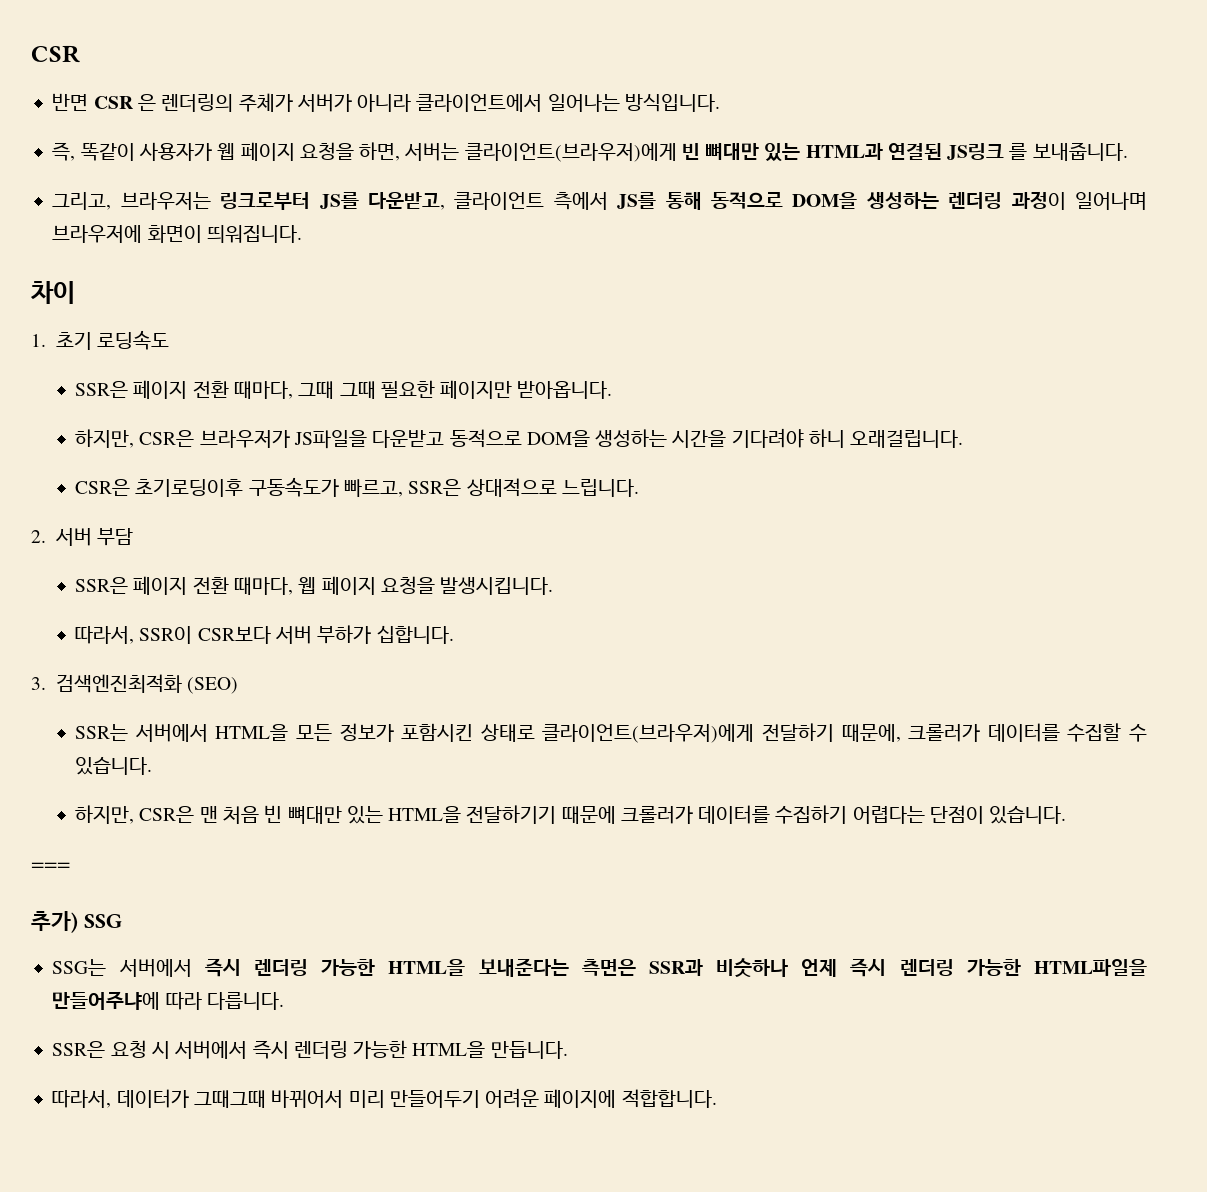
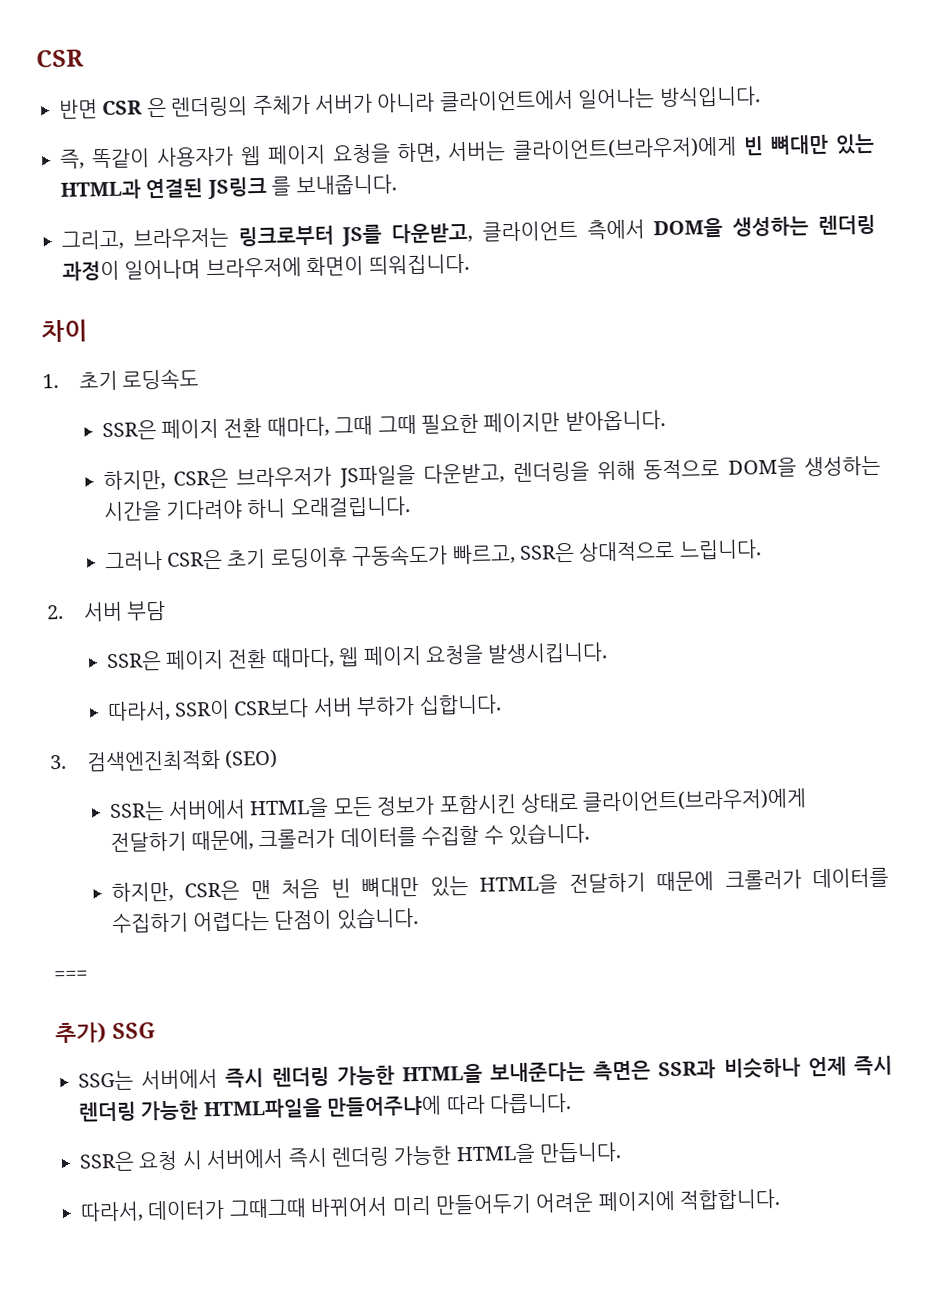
[617,192,784,210] JS를 통해 동적으로 -> (645, 229) none
[372,430,445,448] 다운받고 -> [423,460,636,484] 다운받고, 렌더링을 위해
[75,479,244,497] CSR은 초기로딩이후 -> [103,547,348,572] 그러나 CSR은 초기 로딩이후
[466,805,557,824] 전달하기기 -> [568,872,646,894] 전달하기

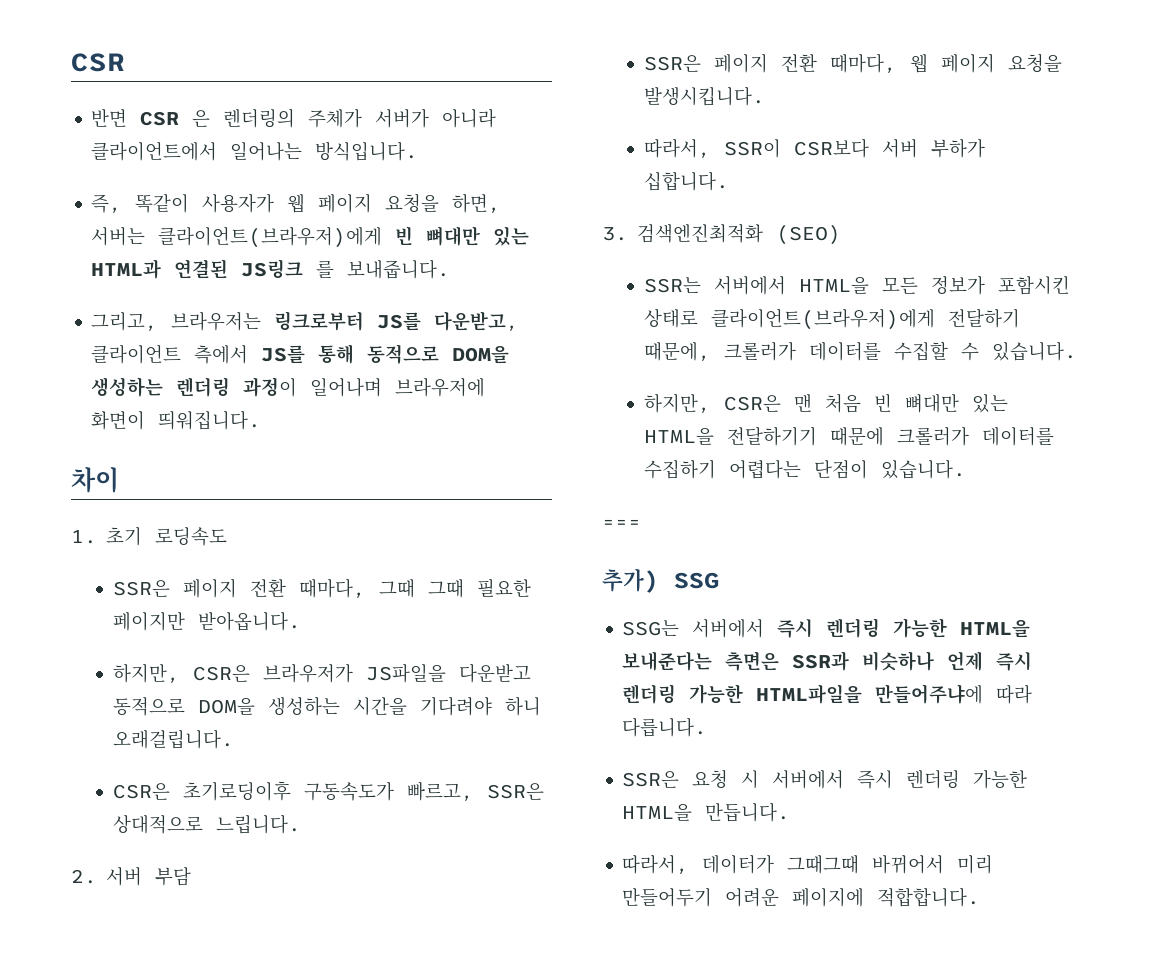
(645, 229) none -> [261,344,440,364] JS를 통해 동적으로
[423,460,636,484] 다운받고, 렌더링을 위해 -> [459,663,532,683] 다운받고
[103,547,348,572] 그러나 CSR은 초기 로딩이후 -> [113,781,292,801] CSR은 초기로딩이후
[568,872,646,894] 전달하기 -> [727,427,818,446] 전달하기기

